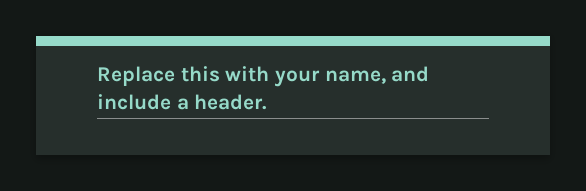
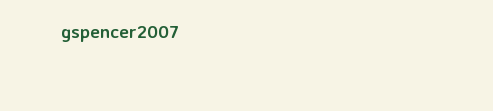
[97,66,430,87] [97,94,268,110] Replace this with your name, and include a header. -> [61,26,179,42] gspencer2007

